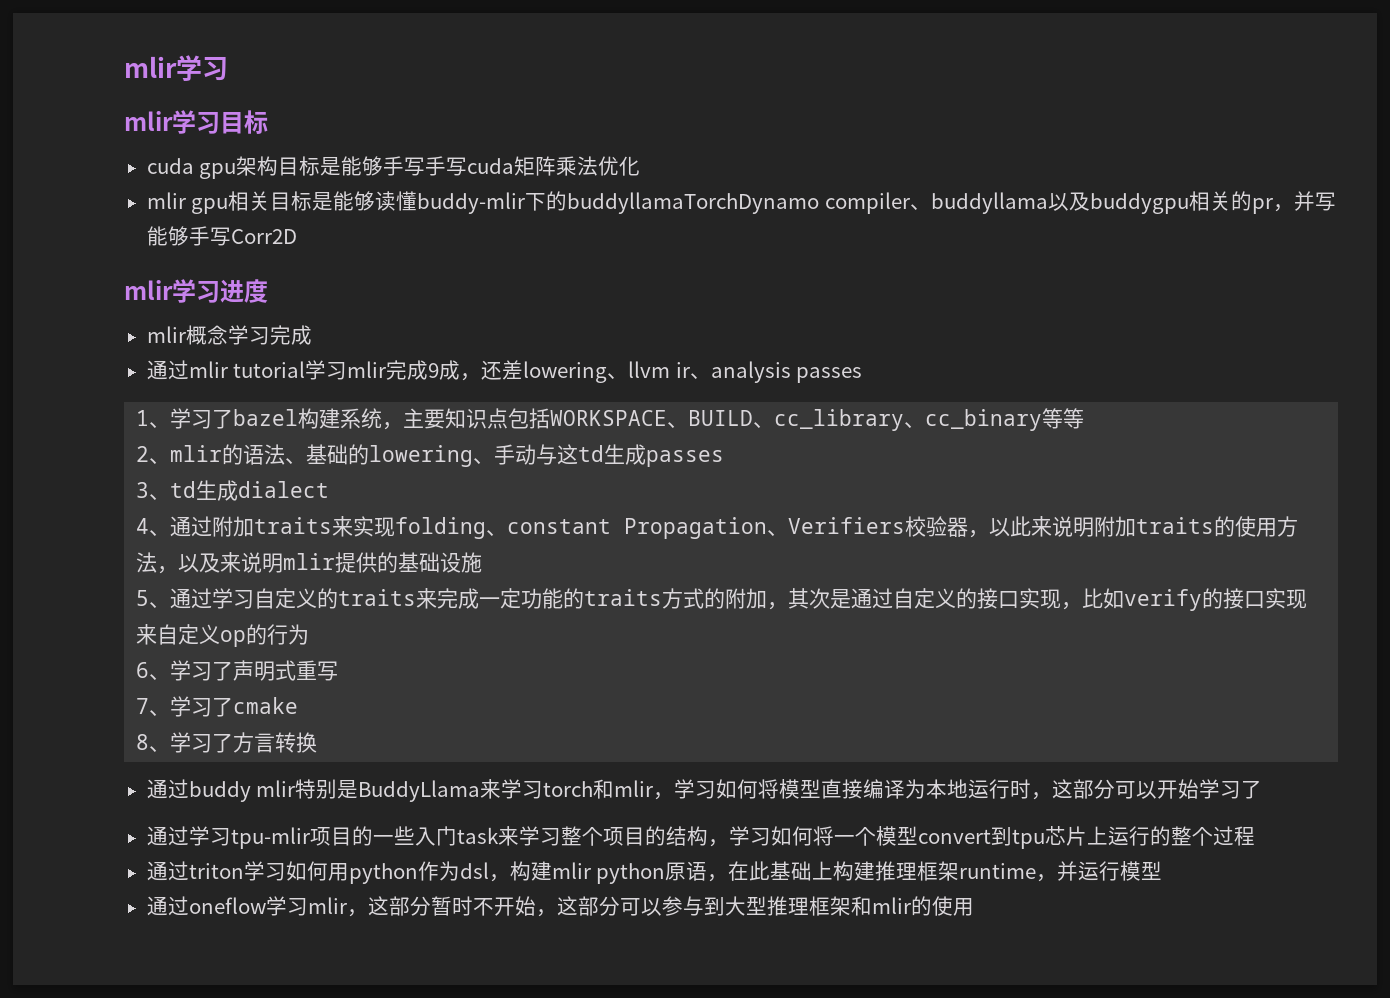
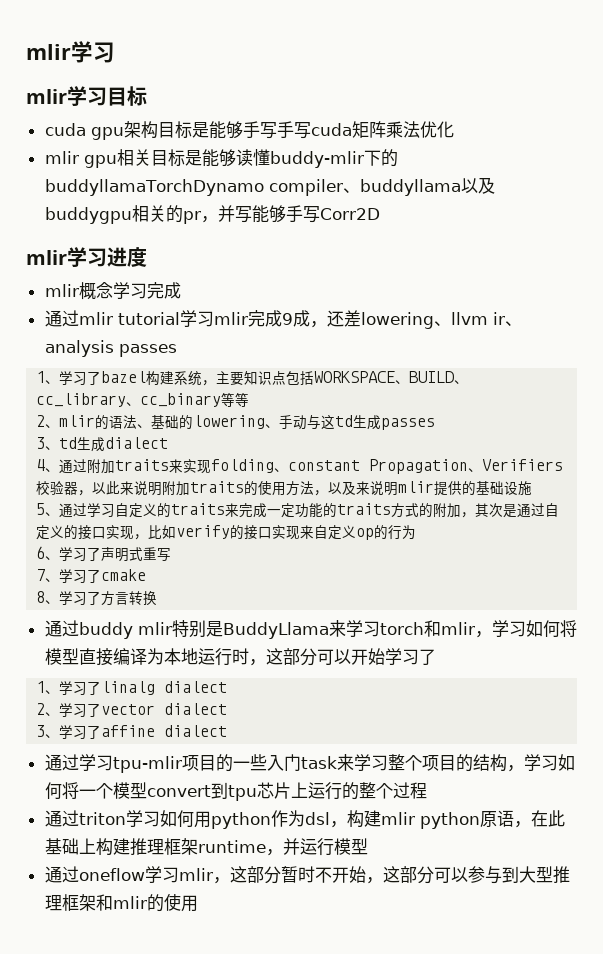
(1263, 789) none -> [36,681,228,695] [36,703,228,717] [36,725,228,739] // 1、学习了linalg dialect // 2、学习了vector dialect // 3、学习了affine dialect

